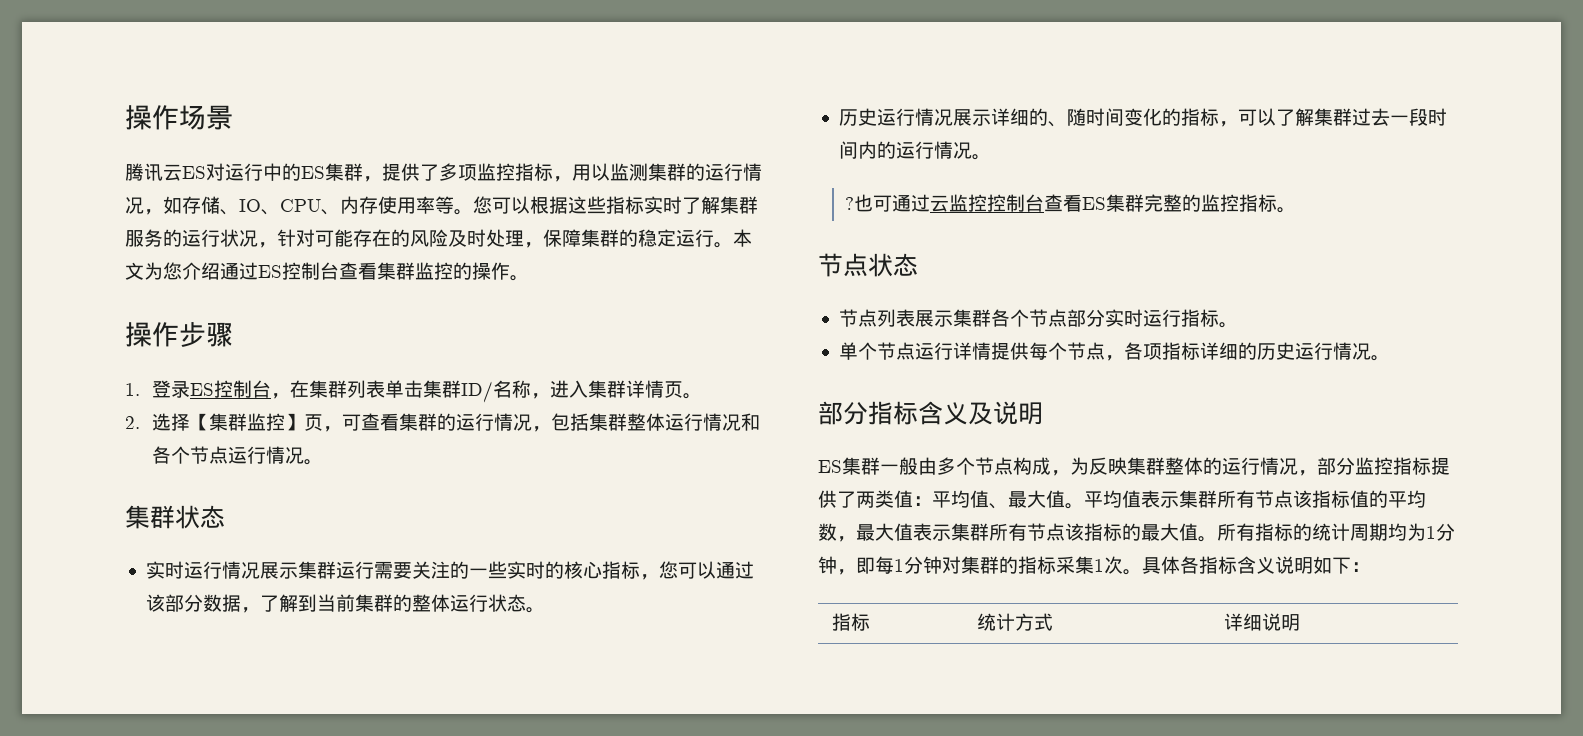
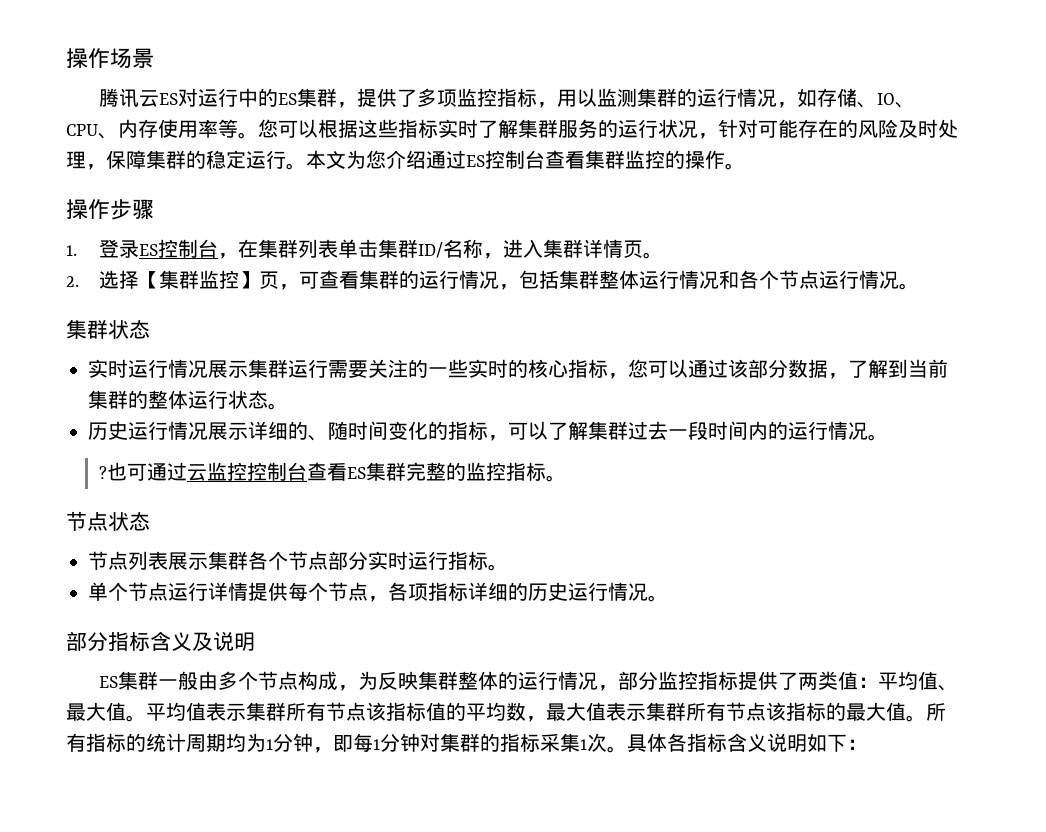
[832,613,871,631] [977,613,1054,631] [1224,613,1301,631] // 指标 | 统计方式 | 详细说明 -> (867, 744) none

